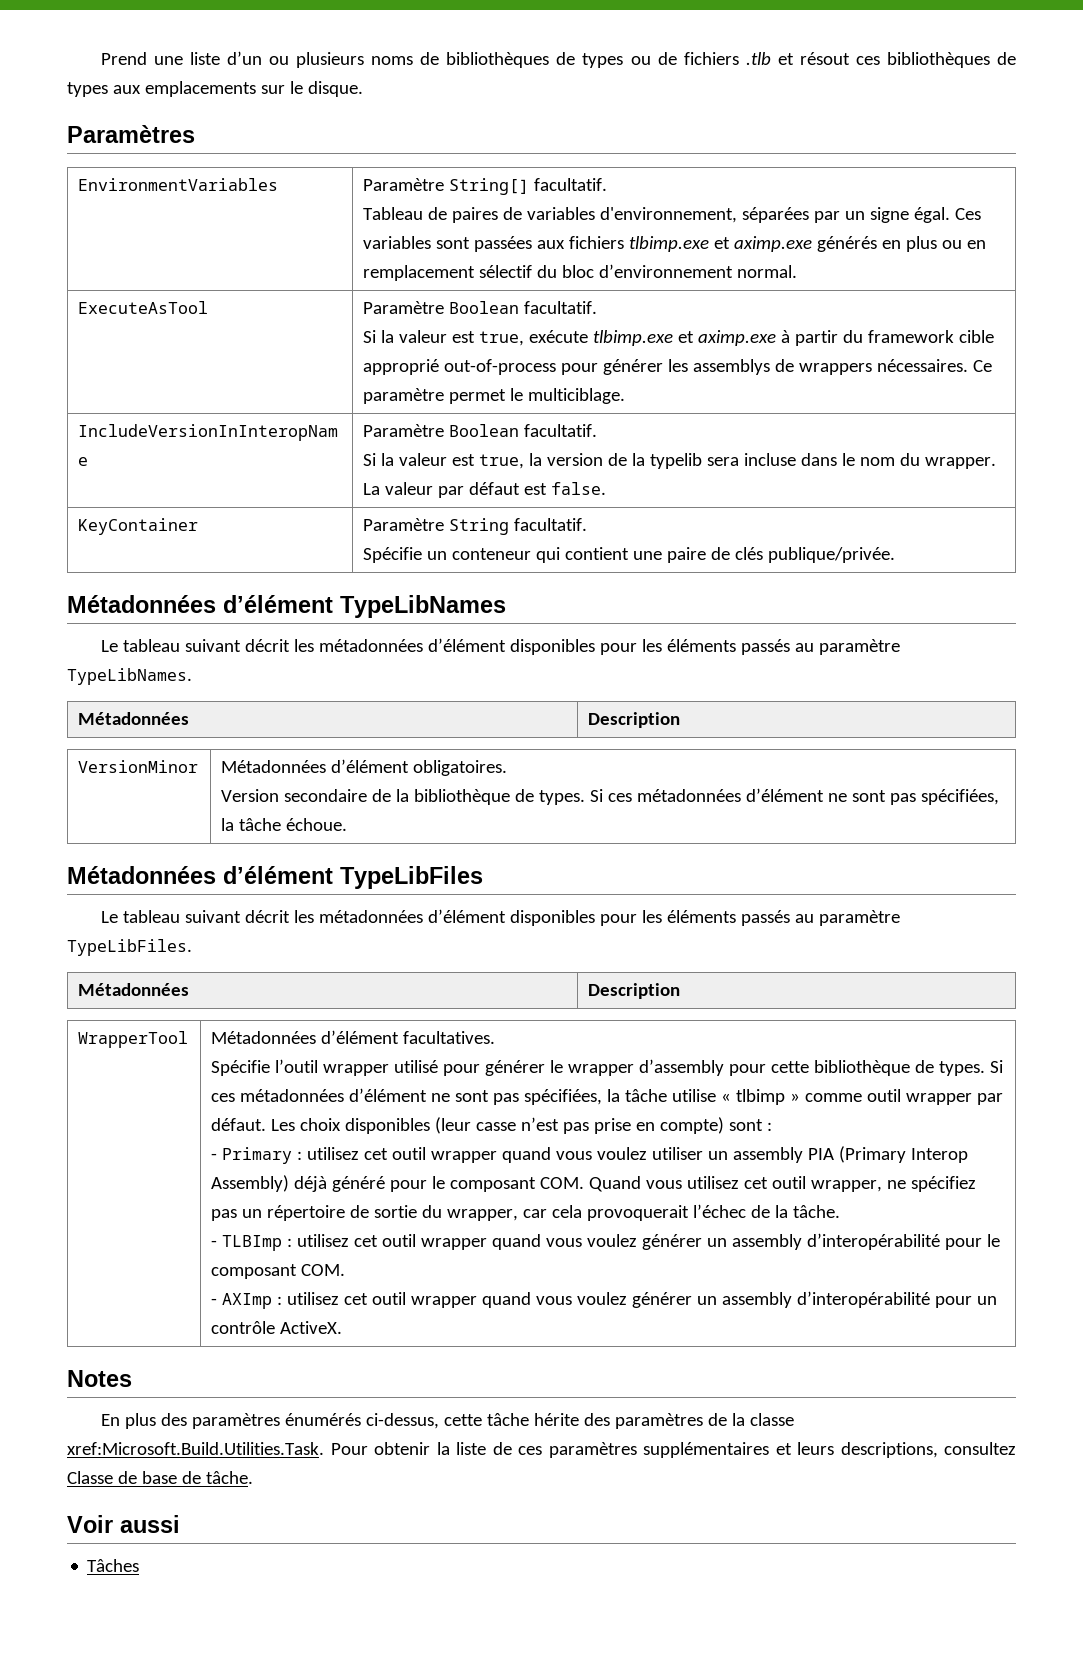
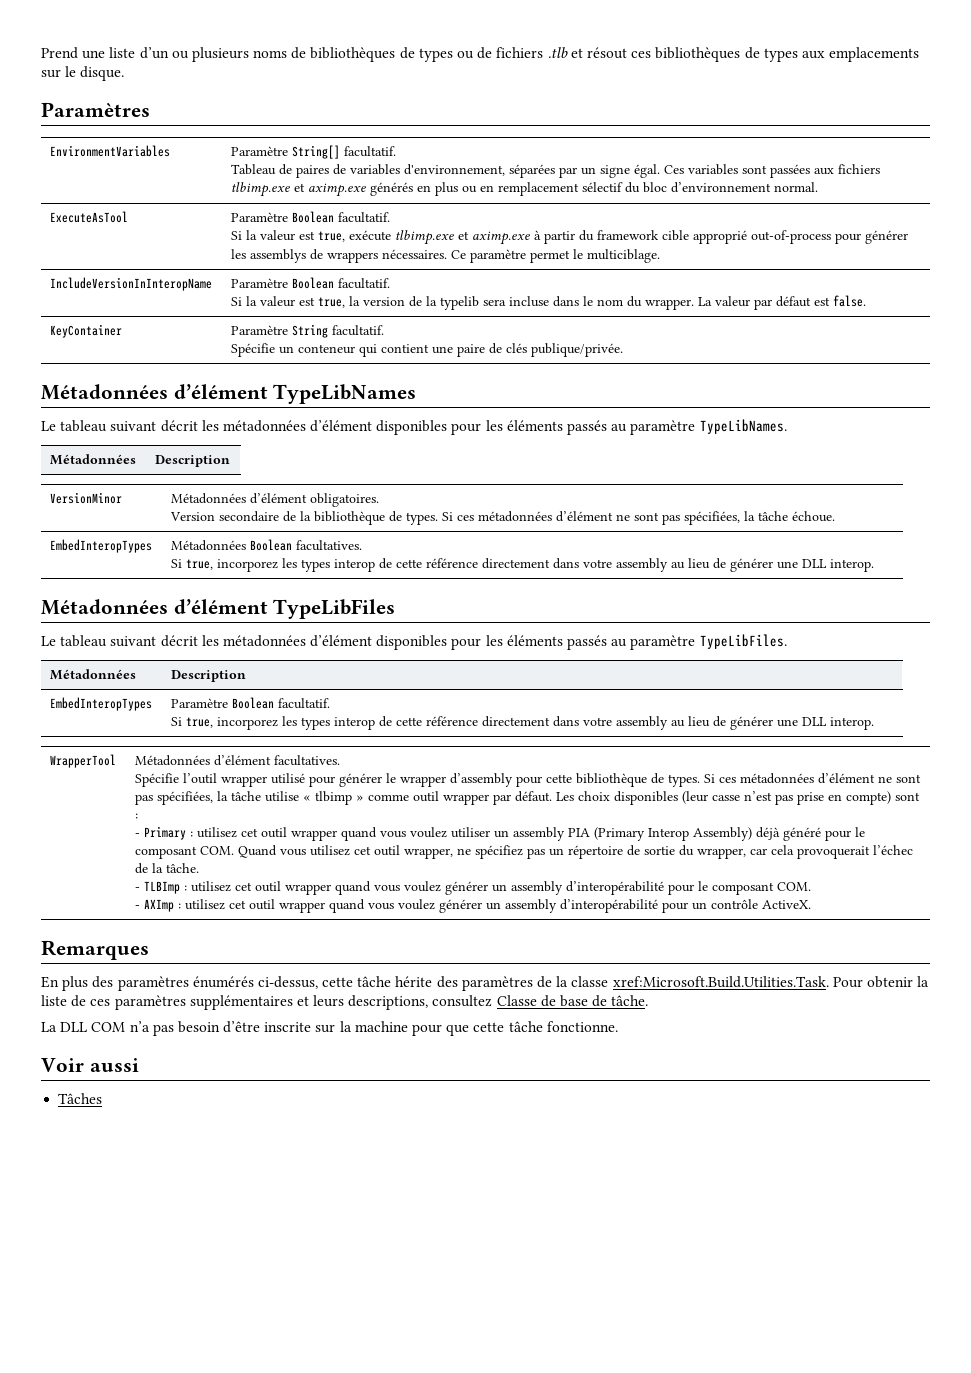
(348, 824) none -> [50,539,153,553] [171,539,363,551] [171,558,875,572] // EmbedInteropTypes | Métadonnées Boolean facultatives. // Si true, incorporez les types interop de cette référence directement dans votre assembly au lieu de générer une DLL interop.
(681, 991) none -> [50,697,153,711] [171,697,331,709] [171,716,875,730] // EmbedInteropTypes | Paramètre Boolean facultatif. // Si true, incorporez les types interop de cette référence directement dans votre assembly au lieu de générer une DLL interop.
[67,1370,132,1387] Notes -> [41,940,149,960] Remarques
(253, 1477) none -> [41,1021,618,1036] // La DLL COM n’a pas besoin d’être inscrite sur la machine pour que cette tâche fonctionne.

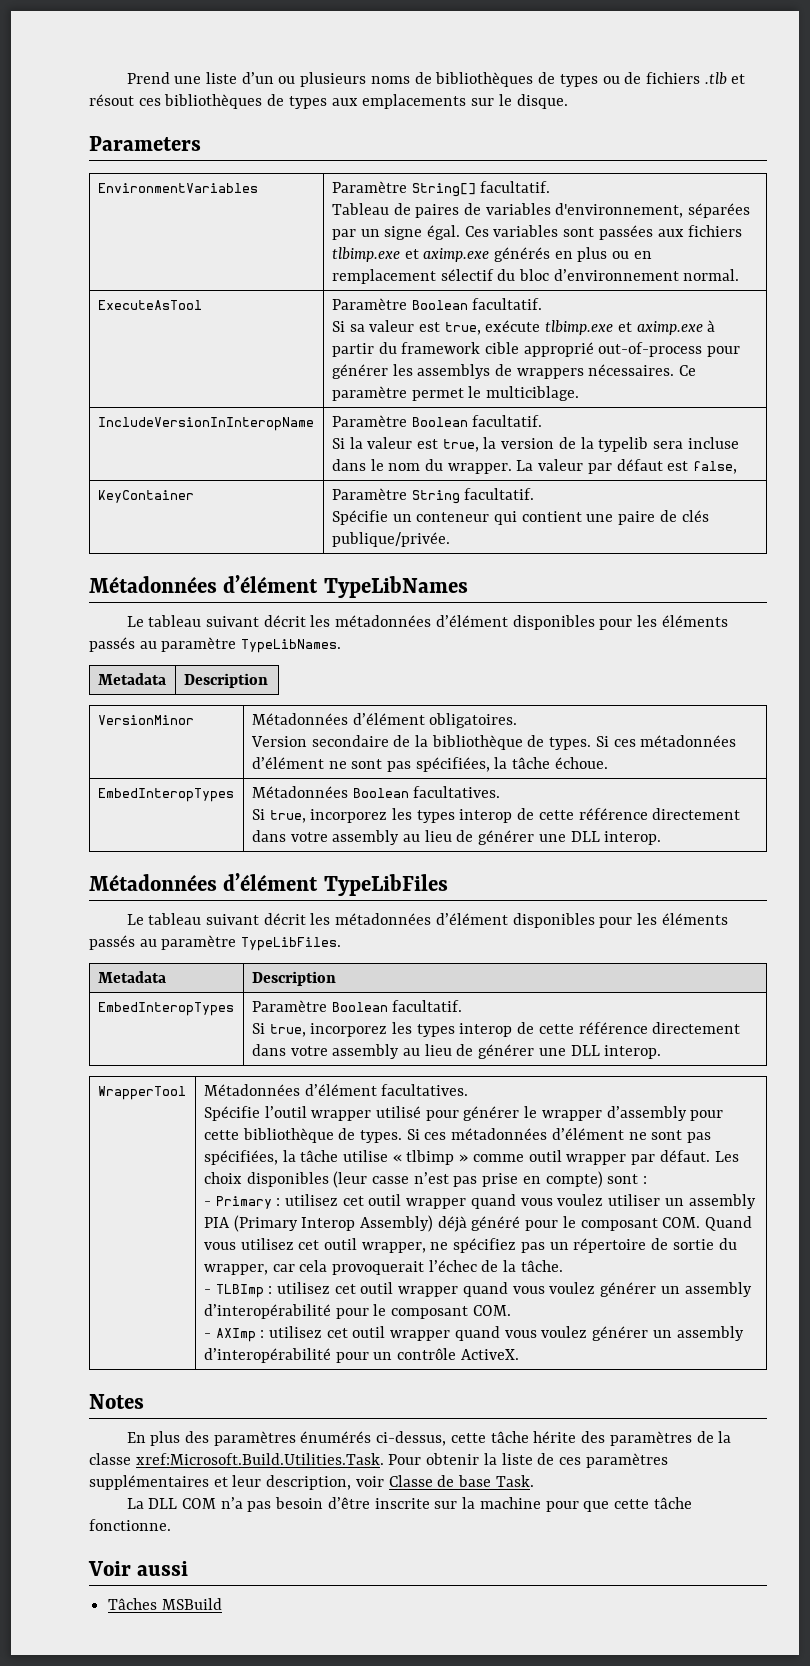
[41,102,150,117] Paramètres -> [89,136,201,151] Parameters
[246,230,258,240] la -> [349,324,365,332] sa
[833,295,867,307] false. -> [693,461,738,474] false,
[50,454,137,465] Métadonnées -> [97,673,166,685] Metadata
[50,669,137,680] Métadonnées -> [97,971,166,983] Metadata
[41,940,149,960] Remarques -> [89,1394,144,1409] Notes
[313,995,493,1010] leurs descriptions, consultez -> [232,1475,384,1490] leur description, voir
[592,995,649,1007] de tâche. -> [495,1475,534,1487] Task.
(103, 1098) none -> [161,1598,222,1610] MSBuild

